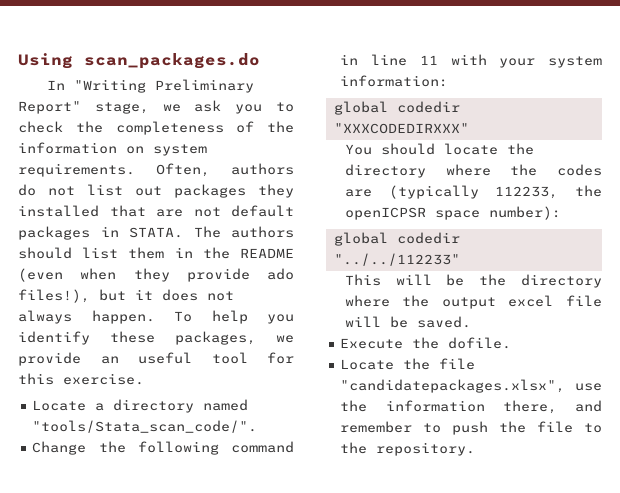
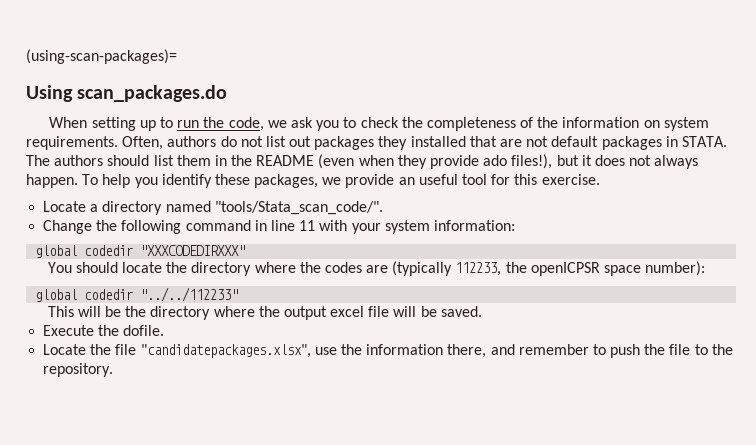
(18, 61) none -> [26,49,177,64] (using-scan-packages)= //
[46,79,254,93] [18,101,149,114] In "Writing Preliminary Report" stage, -> [49,117,264,131] When setting up to run the code,

